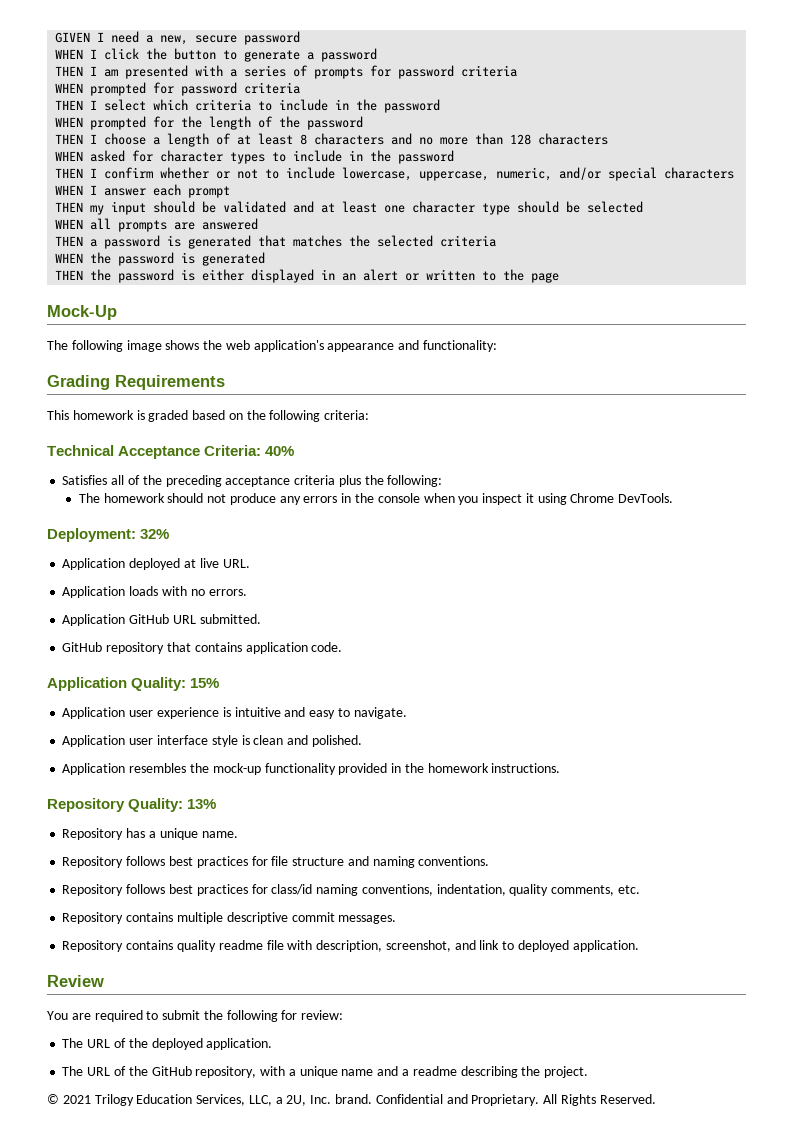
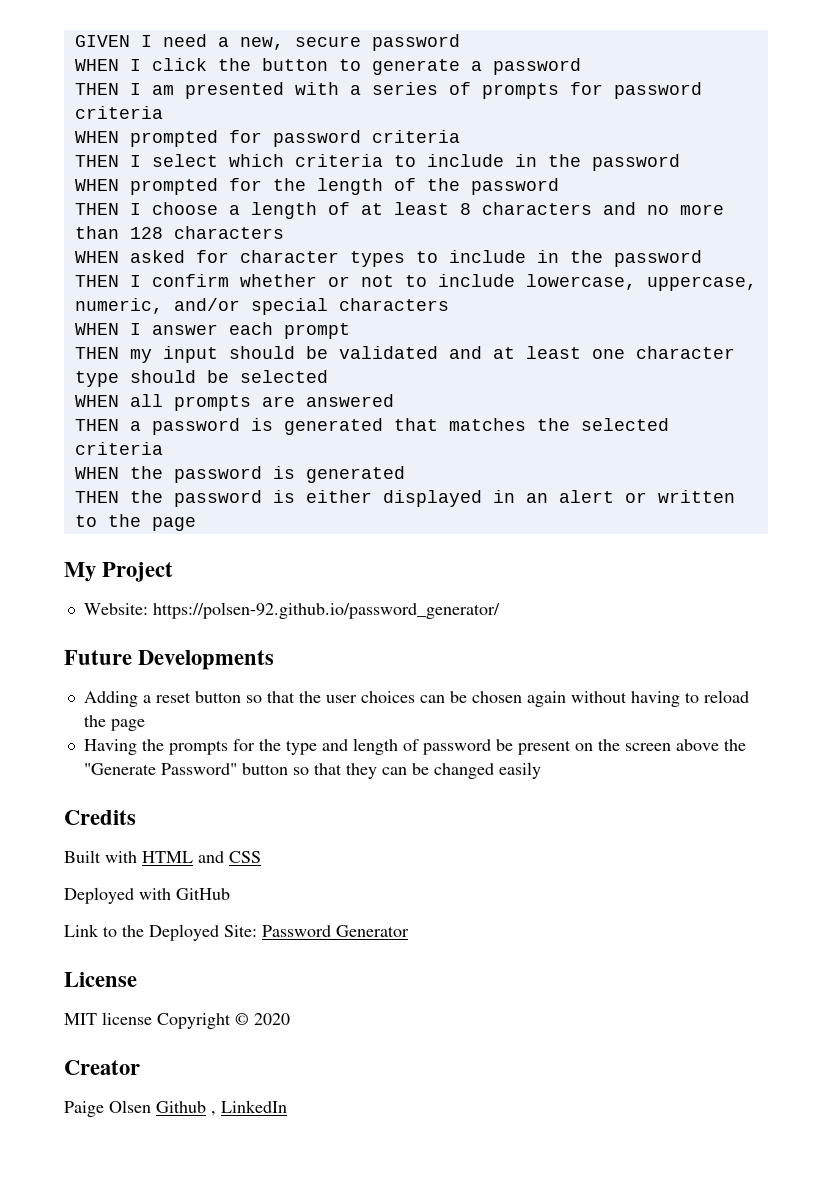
[47,305,117,320] [47,340,498,352] [47,375,225,390] [47,410,370,422] [47,445,295,459] [62,475,443,487] [78,493,674,505] [47,528,170,542] [62,558,250,570] [62,586,247,598] [62,614,261,626] [62,642,343,654] [47,677,220,691] [62,707,407,719] [62,735,362,747] [62,763,561,775] [47,798,217,812] [62,828,238,840] [62,856,490,868] [62,884,640,896] [62,912,397,924] [62,940,639,952] [47,975,104,987] [47,1010,344,1022] [62,1038,273,1050] [62,1066,589,1078] [47,1094,656,1106] Mock-Up // The following image shows the web application's appearance and functionality: // Grading Requirements // This homework is graded based on the following criteria: // Technical Acceptance Criteria: 40% // Satisfies all of the preceding acceptance criteria plus the following: // The homework should not produce any errors in the console when you inspect it using Chrome DevTools. // Deployment: 32% // Application deployed at live URL. // Application loads with no errors. // Application GitHub URL submitted. // GitHub repository that contains application code. // Application Quality: 15% // Application user experience is intuitive and easy to navigate. // Application user interface style is clean and polished. // Application resembles the mock-up functionality provided in the homework instructions. // Repository Quality: 13% // Repository has a unique name. // Repository follows best practices for file structure and naming conventions. // Repository follows best practices for class/id naming conventions, indentation, quality comments, etc. // Repository contains multiple descriptive commit messages. // Repository contains quality readme file with description, screenshot, and link to deployed application. // Review // You are required to submit the following for review: // The URL of the deployed application. // The URL of the GitHub repository, with a unique name and a readme describing the project. // © 2021 Trilogy Education Services, LLC, a 2U, Inc. brand. Confidential and Proprietary. All Rights Reserved. -> [64,562,174,582] [83,602,500,619] [64,650,275,670] [83,690,749,707] [83,715,145,731] [83,738,746,755] [83,762,541,779] [64,810,136,825] [64,850,261,863] [64,887,230,904] [64,924,409,941] [64,972,137,987] [64,1012,290,1029] [64,1060,140,1075] [64,1100,287,1117] My Project // Website: https://polsen-92.github.io/password_generator/ // Future Developments // Adding a reset button so that the user choices can be chosen again without having to reload the page // Having the prompts for the type and length of password be present on the screen above the "Generate Password" button so that they can be changed easily // Credits // Built with HTML and CSS // Deployed with GitHub // Link to the Deployed Site: Password Generator // License // MIT license Copyright © 2020 // Creator // Paige Olsen Github , LinkedIn

